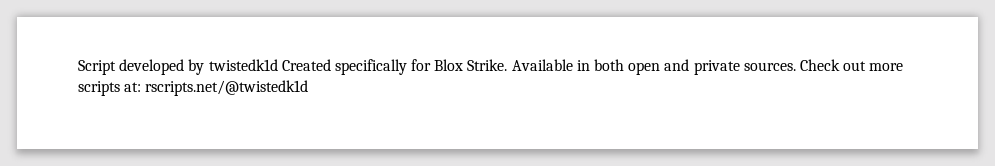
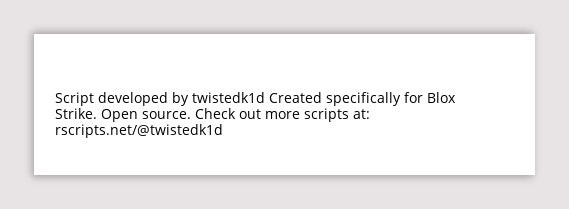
[511,59,796,75] Available in both open and private sources. -> [101,109,191,122] Open source.

